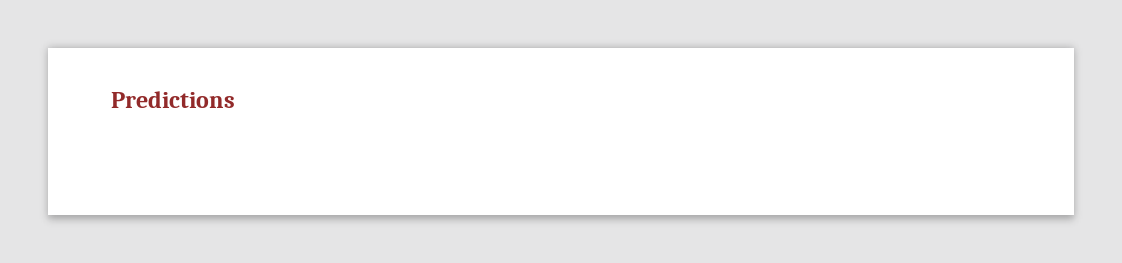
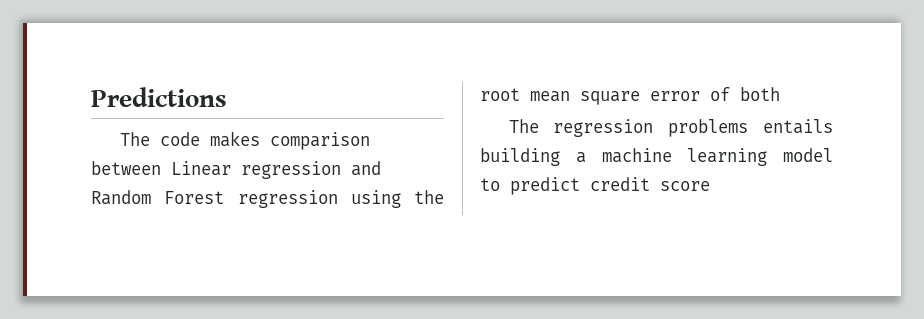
(235, 99) none -> [119,131,370,150] [91,161,381,179] [91,190,444,208] [480,87,780,105] [508,119,833,137] [480,148,833,166] [480,177,710,195] // The code makes comparison between Linear regression and Random Forest regression using the root mean square error of both // The regression problems entails building a machine learning model to predict credit score

